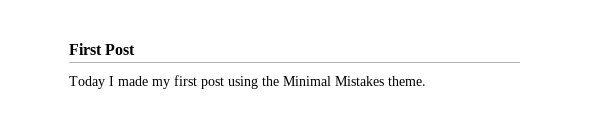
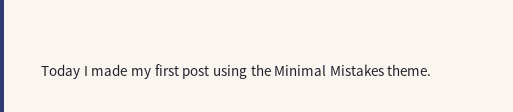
[69,43,136,55] First Post // -> (41, 71) none

